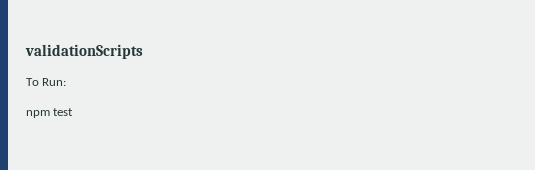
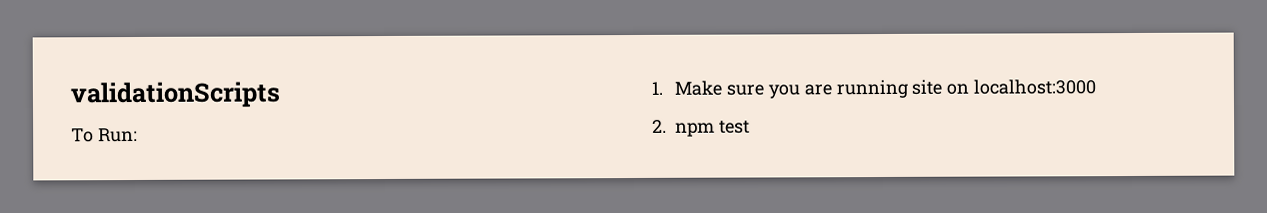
(67, 82) none -> [651,79,1097,99] [652,119,667,133] 1. Make sure you are running site on localhost:3000 // 2.

